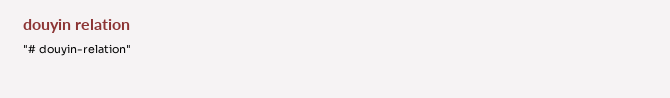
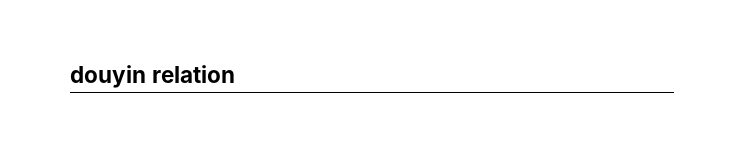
[23,44,131,56] // "# douyin-relation" -> (236, 74) none

